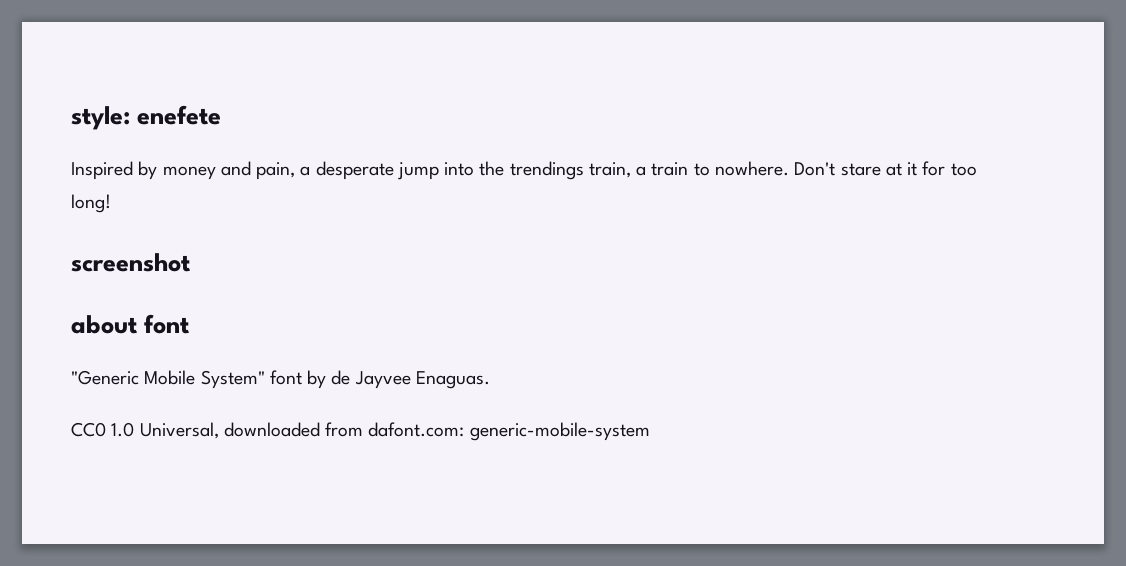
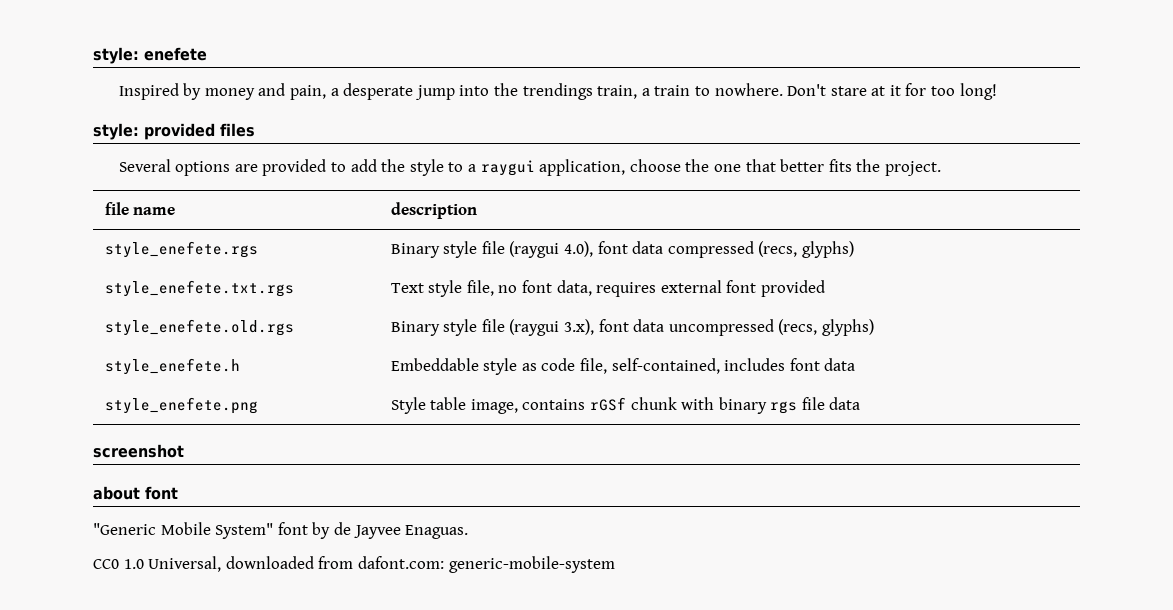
(111, 203) none -> [93,123,255,140] [118,159,941,176] [104,202,176,215] [390,202,477,219] [104,241,258,258] [390,241,854,258] [104,280,294,297] [390,280,825,297] [104,319,294,336] [390,319,874,336] [104,358,240,375] [390,358,856,375] [104,397,258,414] [390,397,861,414] // style: provided files // Several options are provided to add the style to a raygui application, choose the one that better fits the project. // file name | description // style_enefete.rgs | Binary style file (raygui 4.0), font data compressed (recs, glyphs) // style_enefete.txt.rgs | Text style file, no font data, requires external font provided // style_enefete.old.rgs | Binary style file (raygui 3.x), font data uncompressed (recs, glyphs) // style_enefete.h | Embeddable style as code file, self-contained, includes font data // style_enefete.png | Style table image, contains rGSf chunk with binary rgs file data

